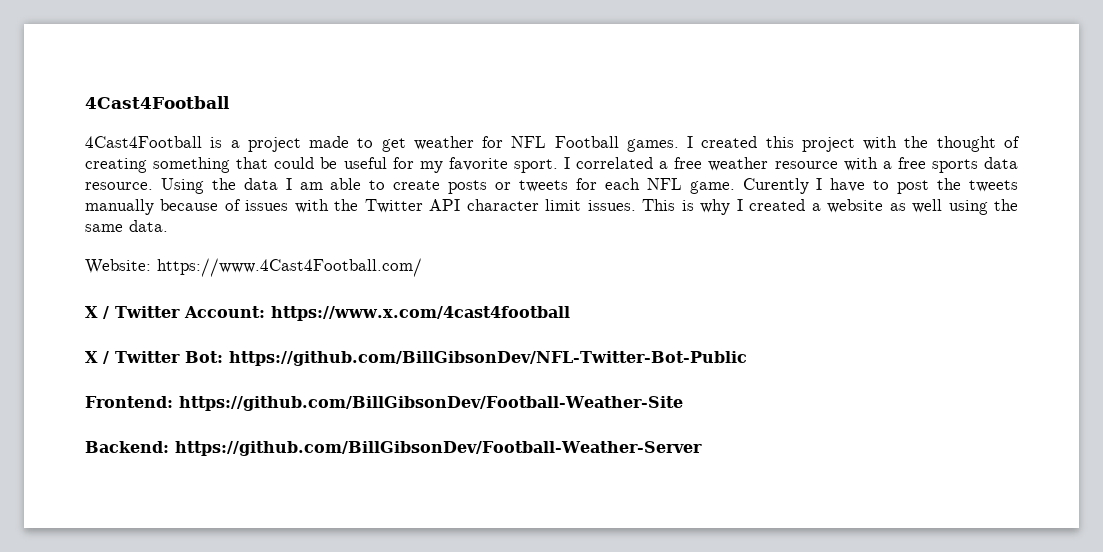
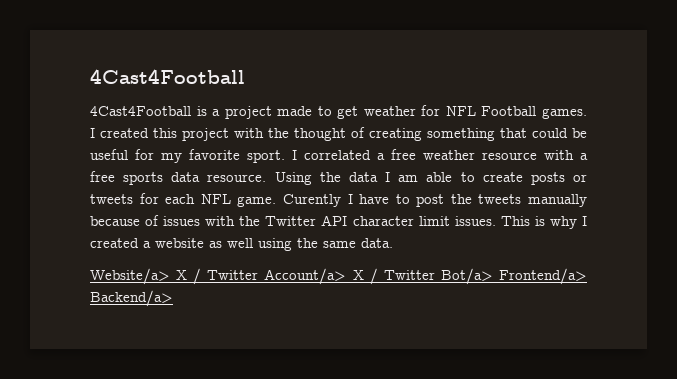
[85,258,422,277] [85,306,570,321] [85,351,747,366] [85,396,683,411] [85,441,702,456] Website: https://www.4Cast4Football.com/ // X / Twitter Account: https://www.x.com/4cast4football // X / Twitter Bot: https://github.com/BillGibsonDev/NFL-Twitter-Bot-Public // Frontend: https://github.com/BillGibsonDev/Football-Weather-Site // Backend: https://github.com/BillGibsonDev/Football-Weather-Server -> [90,268,587,285] [90,290,173,307] Website/a> X / Twitter Account/a> X / Twitter Bot/a> Frontend/a> Backend/a>

